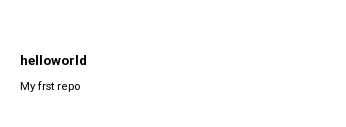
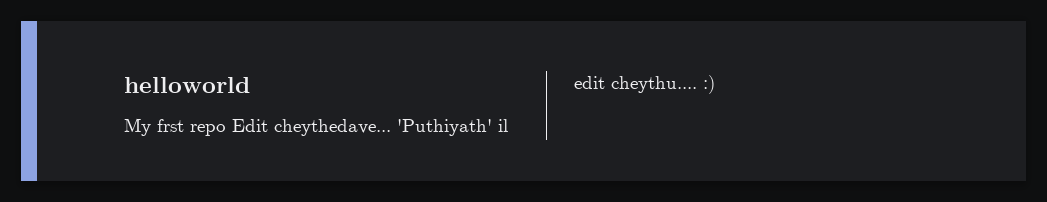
(81, 88) none -> [232,119,508,136] [574,75,715,94] Edit cheythedave... 'Puthiyath' il edit cheythu.... :)

